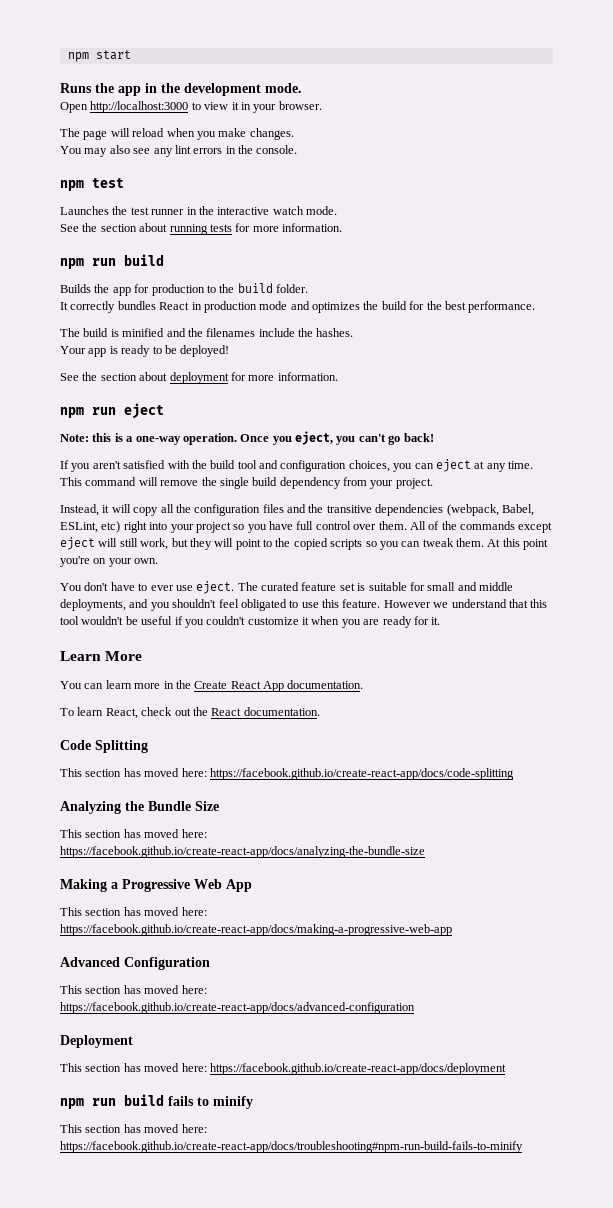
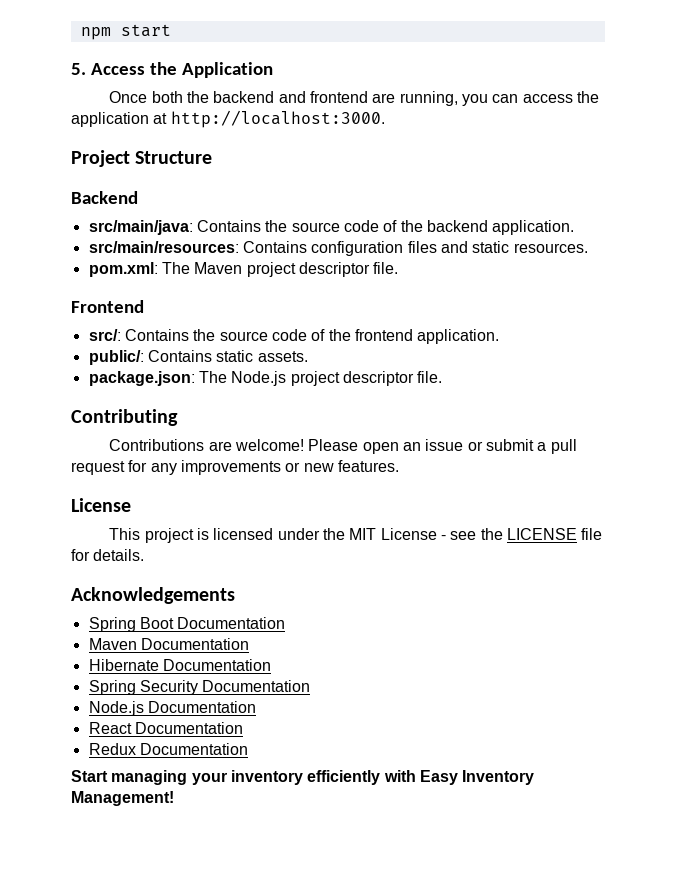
[60,83,302,96] [60,101,322,113] [60,128,294,140] [60,145,298,157] [60,178,124,191] [60,206,337,215] [60,223,342,235] [60,254,164,269] [60,283,308,296] [60,301,536,313] [60,328,354,337] [60,345,230,357] [60,372,338,384] [60,403,164,419] [60,431,434,445] [60,459,533,472] [60,477,433,489] [60,504,534,516] [60,521,553,533] [60,537,549,550] [60,556,159,567] [60,581,513,594] [60,599,548,611] [60,616,441,628] [60,651,143,661] [60,680,364,692] [60,707,320,719] [60,740,148,753] [60,768,514,780] [60,801,219,814] [60,829,207,838] [60,846,425,858] [60,879,252,892] [60,907,207,916] [60,924,452,936] [60,957,210,970] [60,985,207,994] [60,1002,415,1014] [60,1035,133,1048] [60,1063,506,1075] [60,1094,253,1109] [60,1124,207,1133] [60,1141,523,1153] Runs the app in the development mode. // Open http://localhost:3000 to view it in your browser. // The page will reload when you make changes. // You may also see any lint errors in the console. // npm test // Launches the test runner in the interactive watch mode. // See the section about running tests for more information. // npm run build // Builds the app for production to the build folder. // It correctly bundles React in production mode and optimizes the build for the best performance. // The build is minified and the filenames include the hashes. // Your app is ready to be deployed! // See the section about deployment for more information. // npm run eject // Note: this is a one-way operation. Once you eject, you can't go back! // If you aren't satisfied with the build tool and configuration choices, you can eject at any time. This command will remove the single build dependency from your project. // Instead, it will copy all the configuration files and the transitive dependencies (webpack, Babel, ESLint, etc) right into your project so you have full control over them. All of the commands except eject will still work, but they will point to the copied scripts so you can tweak them. At this point you're on your own. // You don't have to ever use eject. The curated feature set is suitable for small and middle deployments, and you shouldn't feel obligated to use this feature. However we understand that this tool wouldn't be useful if you couldn't customize it when you are ready for it. // Learn More // You can learn more in the Create React App documentation. // To learn React, check out the React documentation. // Code Splitting // This section has moved here: https://facebook.github.io/create-react-app/docs/code-splitting // Analyzing the Bundle Size // This section has moved here: https://facebook.github.io/create-react-app/docs/analyzing-the-bundle-size // Making a Progressive Web App // This section has moved here: https://facebook.github.io/create-react-app/docs/making-a-progressive-web-app // Advanced Configuration // This section has moved here: https://facebook.github.io/create-react-app/docs/advanced-configuration // Deployment // This section has moved here: https://facebook.github.io/create-react-app/docs/deployment // npm run build fails to minify // This section has moved here: https://facebook.github.io/create-react-app/docs/troubleshooting#npm-run-build-fails-to-minify -> [71,62,273,78] [109,91,599,106] [71,110,385,128] [71,150,213,167] [71,191,138,204] [88,220,575,235] [88,241,588,256] [88,262,399,277] [71,300,144,313] [88,329,500,344] [88,350,308,365] [88,371,443,386] [71,409,178,426] [109,439,577,454] [71,460,399,475] [71,498,131,512] [109,528,603,543] [71,549,145,561] [71,587,235,604] [88,617,286,632] [88,638,249,650] [88,659,271,671] [88,680,311,695] [88,701,256,716] [88,722,243,734] [88,743,248,755] [71,770,535,785] [71,791,174,806] 5. Access the Application // Once both the backend and frontend are running, you can access the application at http://localhost:3000. // Project Structure // Backend // src/main/java: Contains the source code of the backend application. // src/main/resources: Contains configuration files and static resources. // pom.xml: The Maven project descriptor file. // Frontend // src/: Contains the source code of the frontend application. // public/: Contains static assets. // package.json: The Node.js project descriptor file. // Contributing // Contributions are welcome! Please open an issue or submit a pull request for any improvements or new features. // License // This project is licensed under the MIT License - see the LICENSE file for details. // Acknowledgements // Spring Boot Documentation // Maven Documentation // Hibernate Documentation // Spring Security Documentation // Node.js Documentation // React Documentation // Redux Documentation // Start managing your inventory efficiently with Easy Inventory Management!

